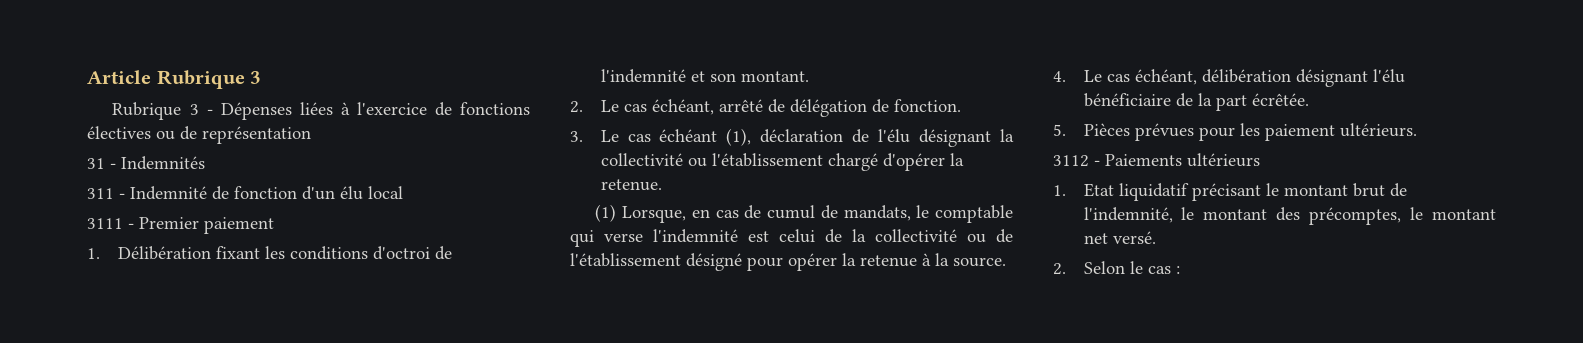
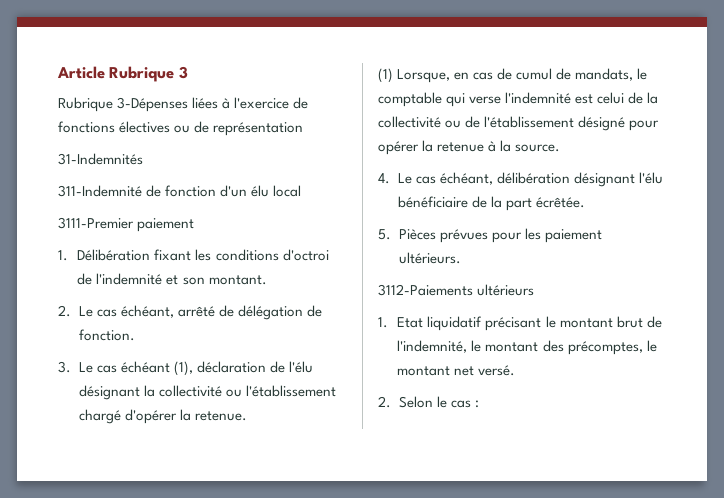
[189,102,292,120] 3 - Dépenses -> [117,97,189,112] 3-Dépenses
[87,156,205,170] [87,186,207,200] 31 - Indemnités // 311 - Indemnité -> [58,153,143,165] [58,185,142,197] 31-Indemnités // 311-Indemnité
[87,217,199,229] 3111 - Premier -> [58,217,134,229] 3111-Premier
[1053,154,1182,167] 3112 - Paiements -> [378,284,473,296] 3112-Paiements

